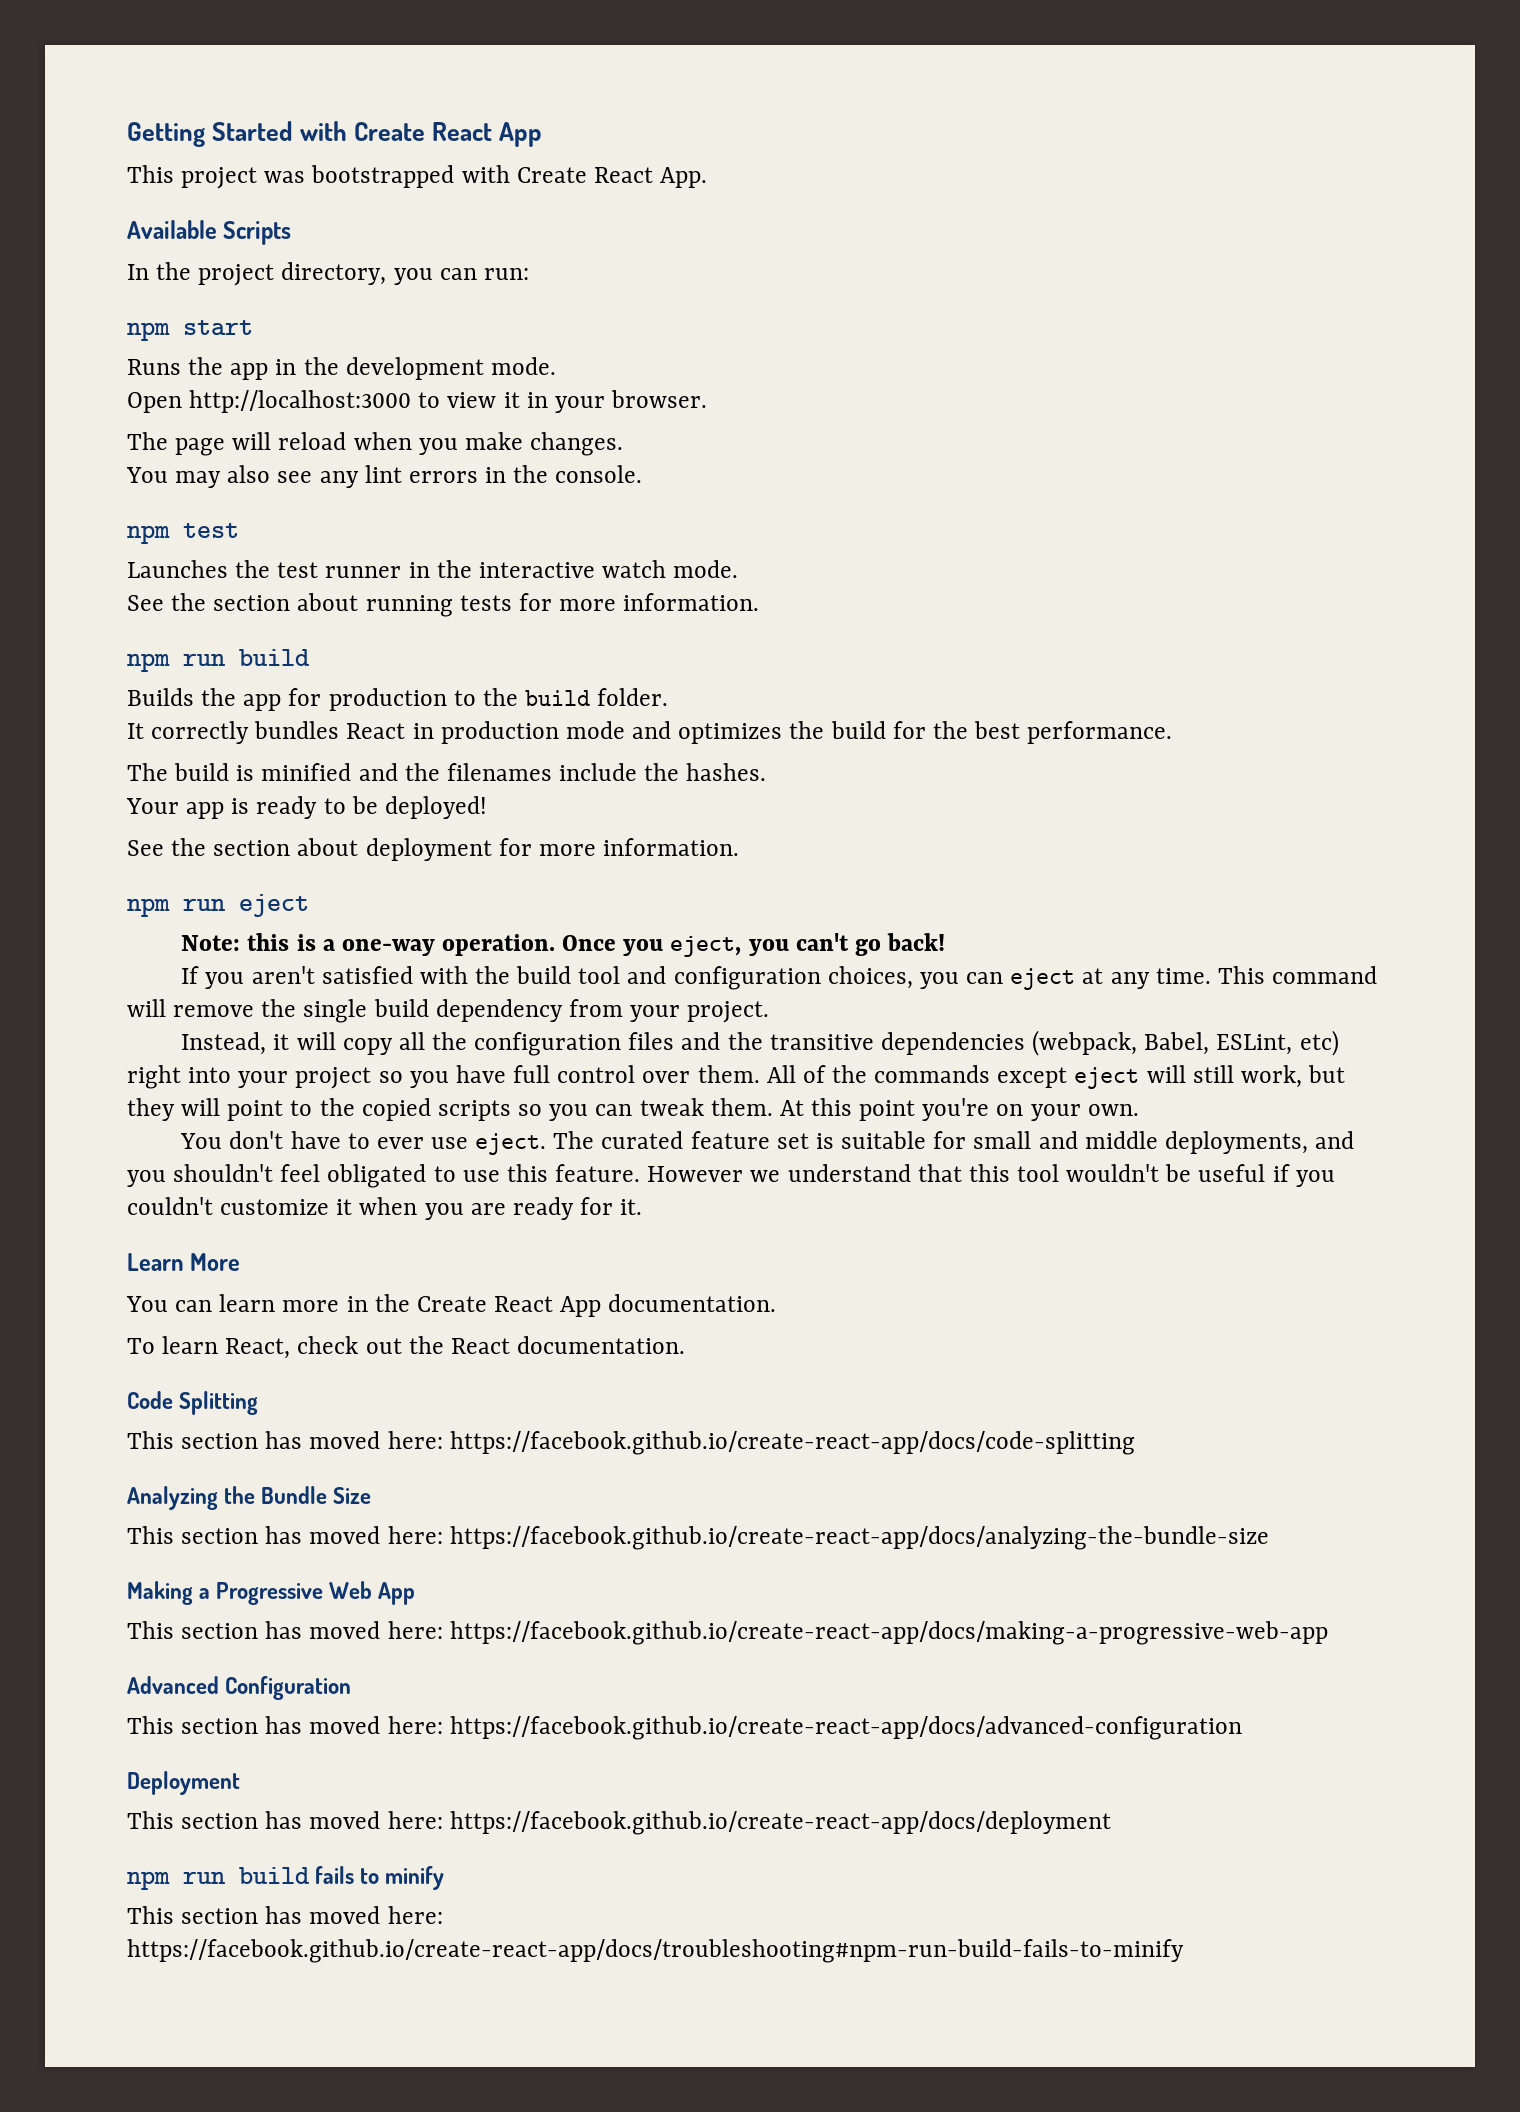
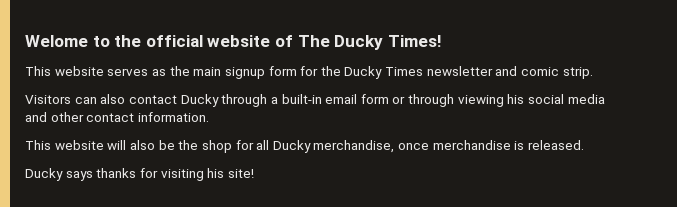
[127,121,543,147] [127,165,708,189] [127,220,292,245] [127,262,529,286] [127,320,253,341] [127,357,556,380] [127,390,708,413] [127,432,624,456] [126,465,643,488] [127,523,239,544] [127,560,739,578] [127,593,760,617] [127,649,310,672] [127,688,669,711] [127,721,1173,744] [127,763,767,781] [126,796,487,819] [127,838,740,861] [127,894,309,917] [181,933,946,957] [181,966,1377,990] [127,999,770,1023] [181,1030,1339,1056] [127,1065,1346,1089] [127,1098,1139,1121] [180,1131,1354,1155] [127,1164,1335,1188] [127,1197,643,1220] [127,1253,241,1271] [126,1294,777,1317] [127,1336,686,1359] [127,1391,259,1415] [127,1431,1135,1455] [127,1486,372,1510] [127,1526,1269,1550] [127,1581,416,1605] [127,1621,1328,1645] [127,1676,352,1700] [127,1716,1242,1740] [127,1771,240,1795] [127,1811,1111,1835] [127,1866,445,1890] [127,1906,443,1924] [127,1939,1184,1963] Getting Started with Create React App // This project was bootstrapped with Create React App. // Available Scripts // In the project directory, you can run: // npm start // Runs the app in the development mode. // Open http://localhost:3000 to view it in your browser. // The page will reload when you make changes. // You may also see any lint errors in the console. // npm test // Launches the test runner in the interactive watch mode. // See the section about running tests for more information. // npm run build // Builds the app for production to the build folder. // It correctly bundles React in production mode and optimizes the build for the best performance. // The build is minified and the filenames include the hashes. // Your app is ready to be deployed! // See the section about deployment for more information. // npm run eject // Note: this is a one-way operation. Once you eject, you can't go back! // If you aren't satisfied with the build tool and configuration choices, you can eject at any time. This command will remove the single build dependency from your project. // Instead, it will copy all the configuration files and the transitive dependencies (webpack, Babel, ESLint, etc) right into your project so you have full control over them. All of the commands except eject will still work, but they will point to the copied scripts so you can tweak them. At this point you're on your own. // You don't have to ever use eject. The curated feature set is suitable for small and middle deployments, and you shouldn't feel obligated to use this feature. However we understand that this tool wouldn't be useful if you couldn't customize it when you are ready for it. // Learn More // You can learn more in the Create React App documentation. // To learn React, check out the React documentation. // Code Splitting // This section has moved here: https://facebook.github.io/create-react-app/docs/code-splitting // Analyzing the Bundle Size // This section has moved here: https://facebook.github.io/create-react-app/docs/analyzing-the-bundle-size // Making a Progressive Web App // This section has moved here: https://facebook.github.io/create-react-app/docs/making-a-progressive-web-app // Advanced Configuration // This section has moved here: https://facebook.github.io/create-react-app/docs/advanced-configuration // Deployment // This section has moved here: https://facebook.github.io/create-react-app/docs/deployment // npm run build fails to minify // This section has moved here: https://facebook.github.io/create-react-app/docs/troubleshooting#npm-run-build-fails-to-minify -> [25,35,442,50] [25,66,593,79] [25,94,605,107] [25,112,209,122] [25,140,585,153] [25,168,254,181] Welome to the official website of The Ducky Times! // This website serves as the main signup form for the Ducky Times newsletter and comic strip. // Visitors can also contact Ducky through a built-in email form or through viewing his social media and other contact information. // This website will also be the shop for all Ducky merchandise, once merchandise is released. // Ducky says thanks for visiting his site!

